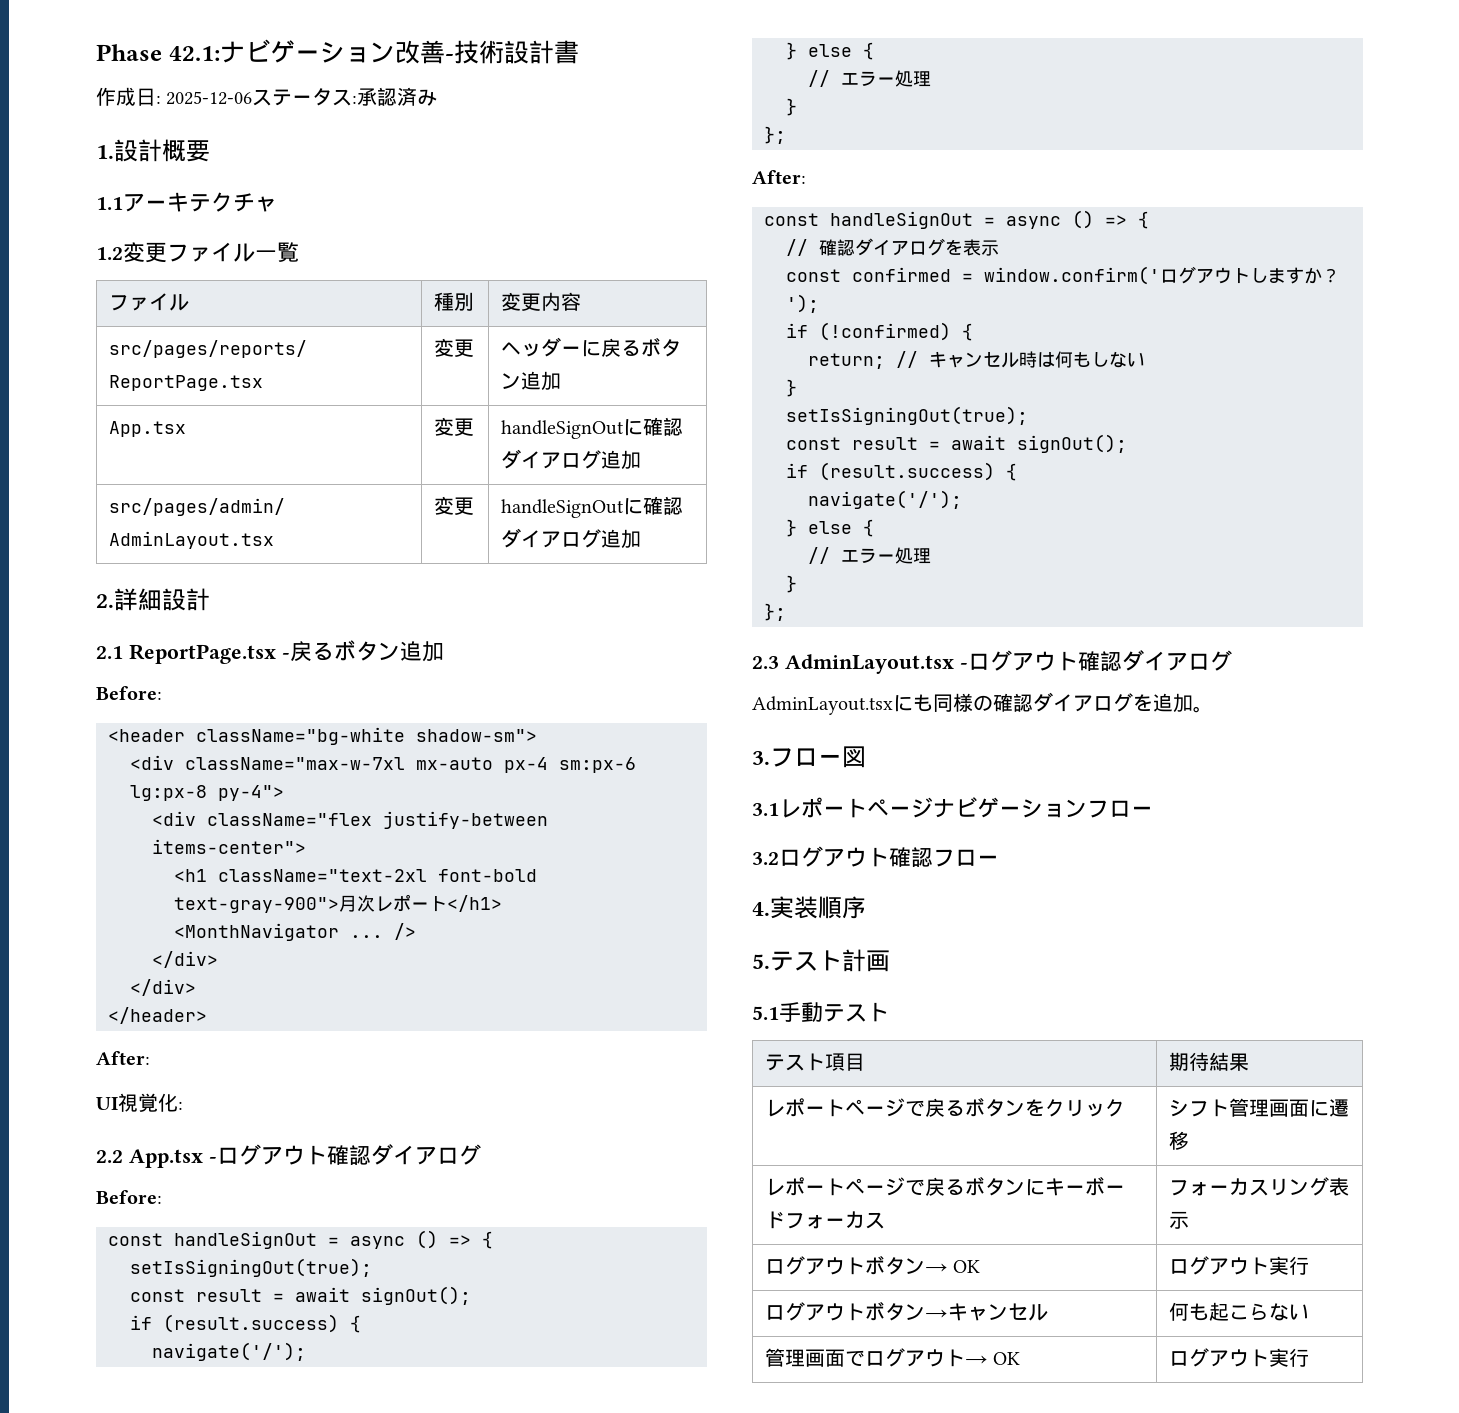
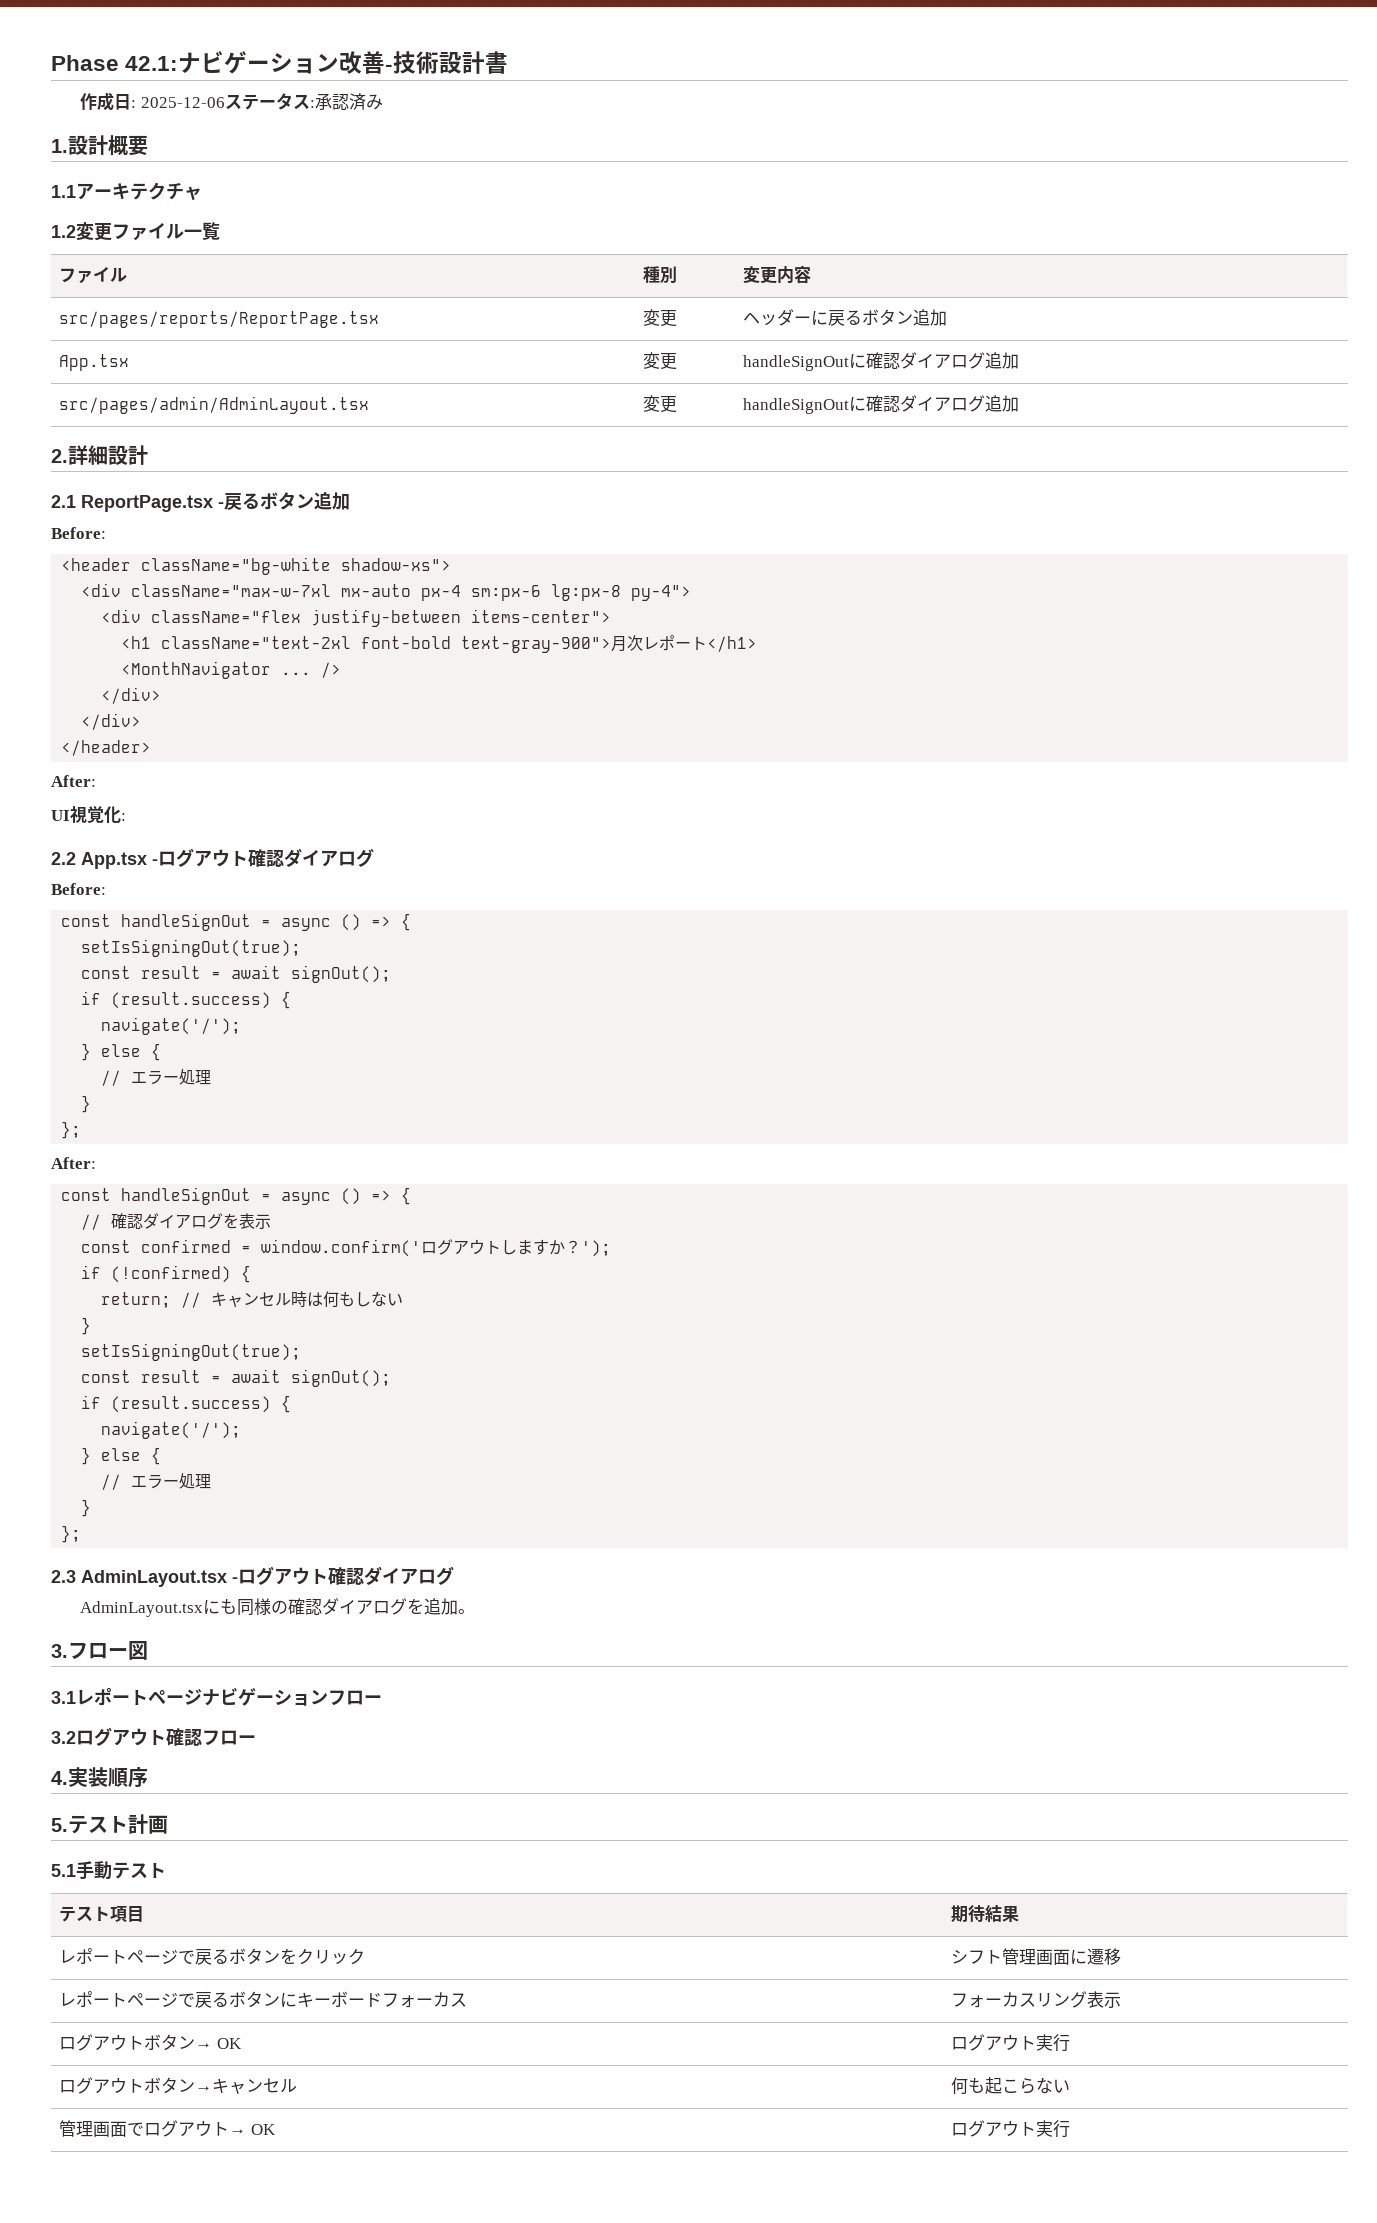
[416,729,537,742] shadow-sm"> -> [341,558,452,571] shadow-xs">

